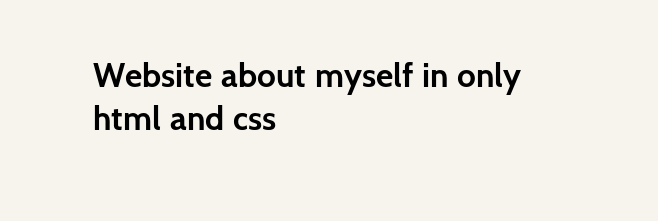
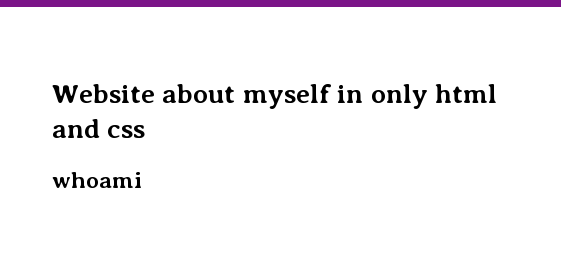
(277, 121) none -> [52,172,142,188] // whoami

